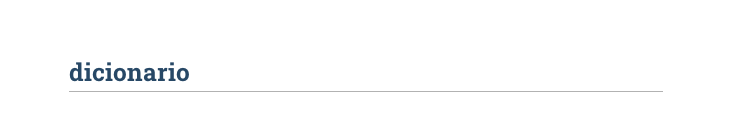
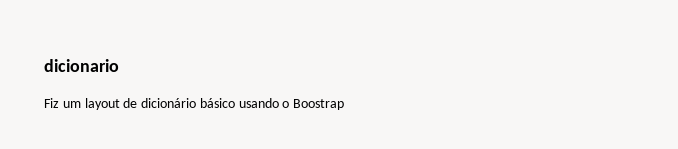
(190, 72) none -> [44,98,345,110] // Fiz um layout de dicionário básico usando o Boostrap

